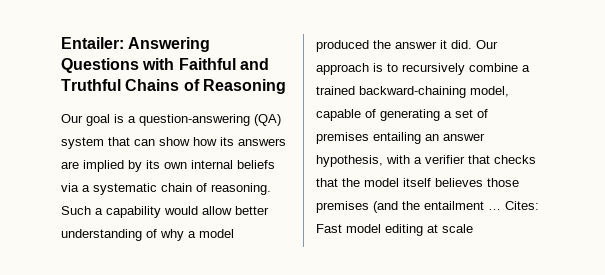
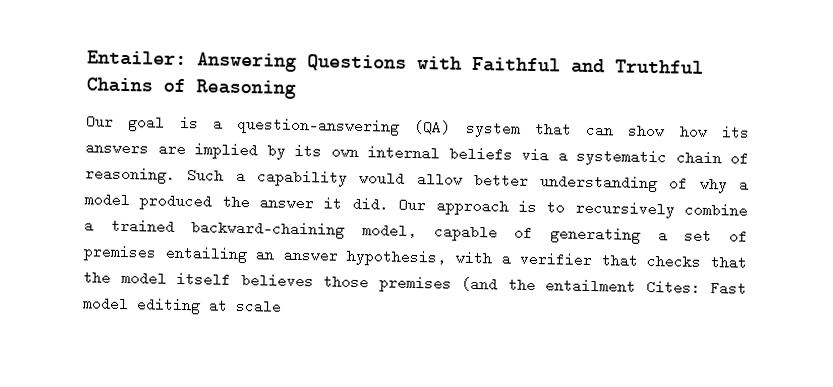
[488,209,501,210] … -> (636, 286) none

